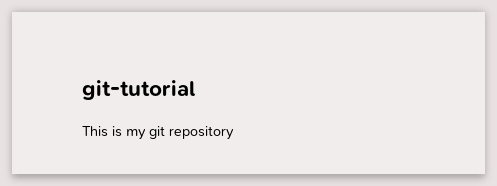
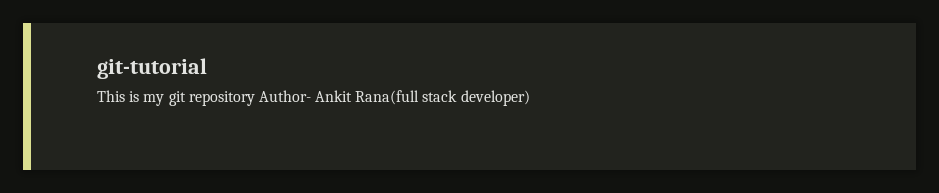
(234, 133) none -> [258,90,530,106] Author- Ankit Rana(full stack developer)

